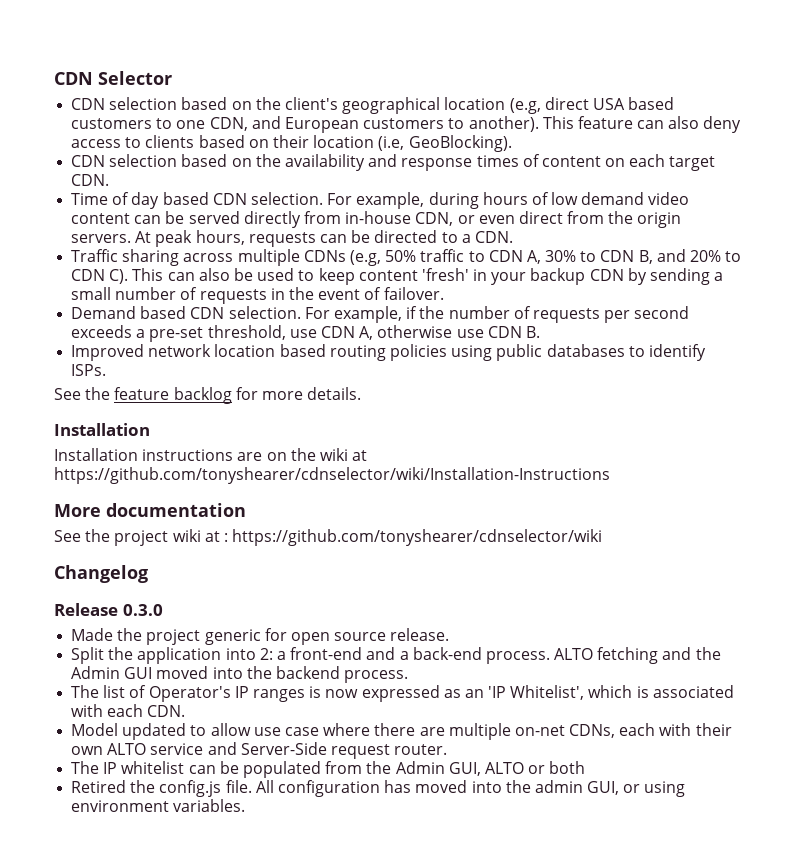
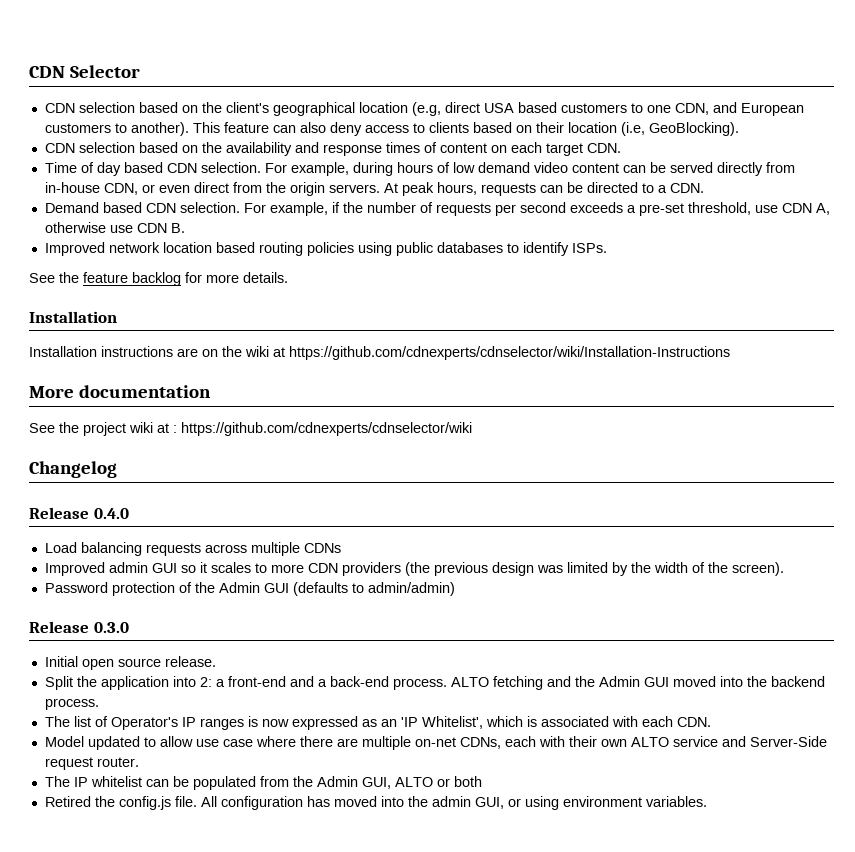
[71,249,742,266] [71,268,724,285] [71,287,444,304] // Traffic sharing across multiple CDNs (e.g, 50% traffic to CDN A, 30% to CDN B, and 20% to CDN C). This can also be used to keep content 'fresh' in your backup CDN by sending a small number of requests in the event of failover. -> (704, 188) none
[54,467,610,484] https://github.com/tonyshearer/cdnselector/wiki/Installation-Instructions -> [289,346,730,360] https://github.com/cdnexperts/cdnselector/wiki/Installation-Instructions
[232,529,603,546] https://github.com/tonyshearer/cdnselector/wiki -> [181,422,472,436] https://github.com/cdnexperts/cdnselector/wiki
[122,604,163,616] [71,628,287,645] 0.3.0 // Made the project generic for -> [93,508,129,519] [44,542,341,556] [44,562,784,576] [44,582,455,596] [29,621,129,633] [44,656,78,667] 0.4.0 // Load balancing requests across multiple CDNs // Improved admin GUI so it scales to more CDN providers (the previous design was limited by the width of the screen). // Password protection of the Admin GUI (defaults to admin/admin) // Release 0.3.0 // Initial

